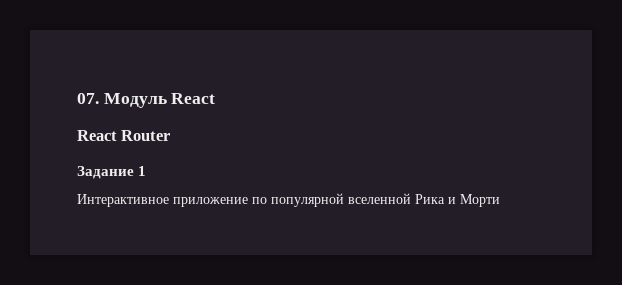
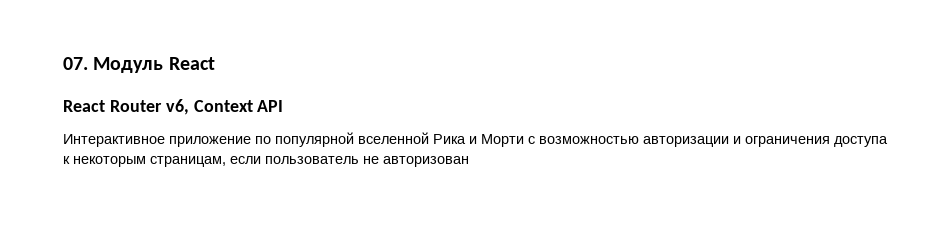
[77,166,147,179] // Задание 1 -> [165,99,284,115] v6, Context API
(500, 200) none -> [528,136,888,147] [63,156,469,167] с возможностью авторизации и ограничения доступа к некоторым страницам, если пользователь не авторизован

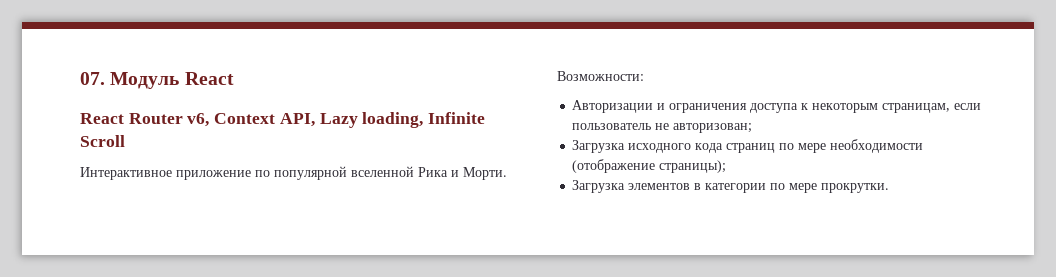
[257,100,284,112] API -> [279,112,486,128] [80,135,125,147] API, Lazy loading, Infinite Scroll
[481,134,729,147] Морти с возможностью авторизации -> [463,167,507,180] [557,71,644,81] [572,100,654,113] Морти. Возможности: // Aвторизации
[383,156,469,167] авторизован -> [673,123,753,133] [572,139,924,153] [572,159,727,173] [572,180,890,193] авторизован; // Загрузка исходного кода страниц по мере необходимости (отображение страницы); // Загрузка элементов в категории по мере прокрутки.

